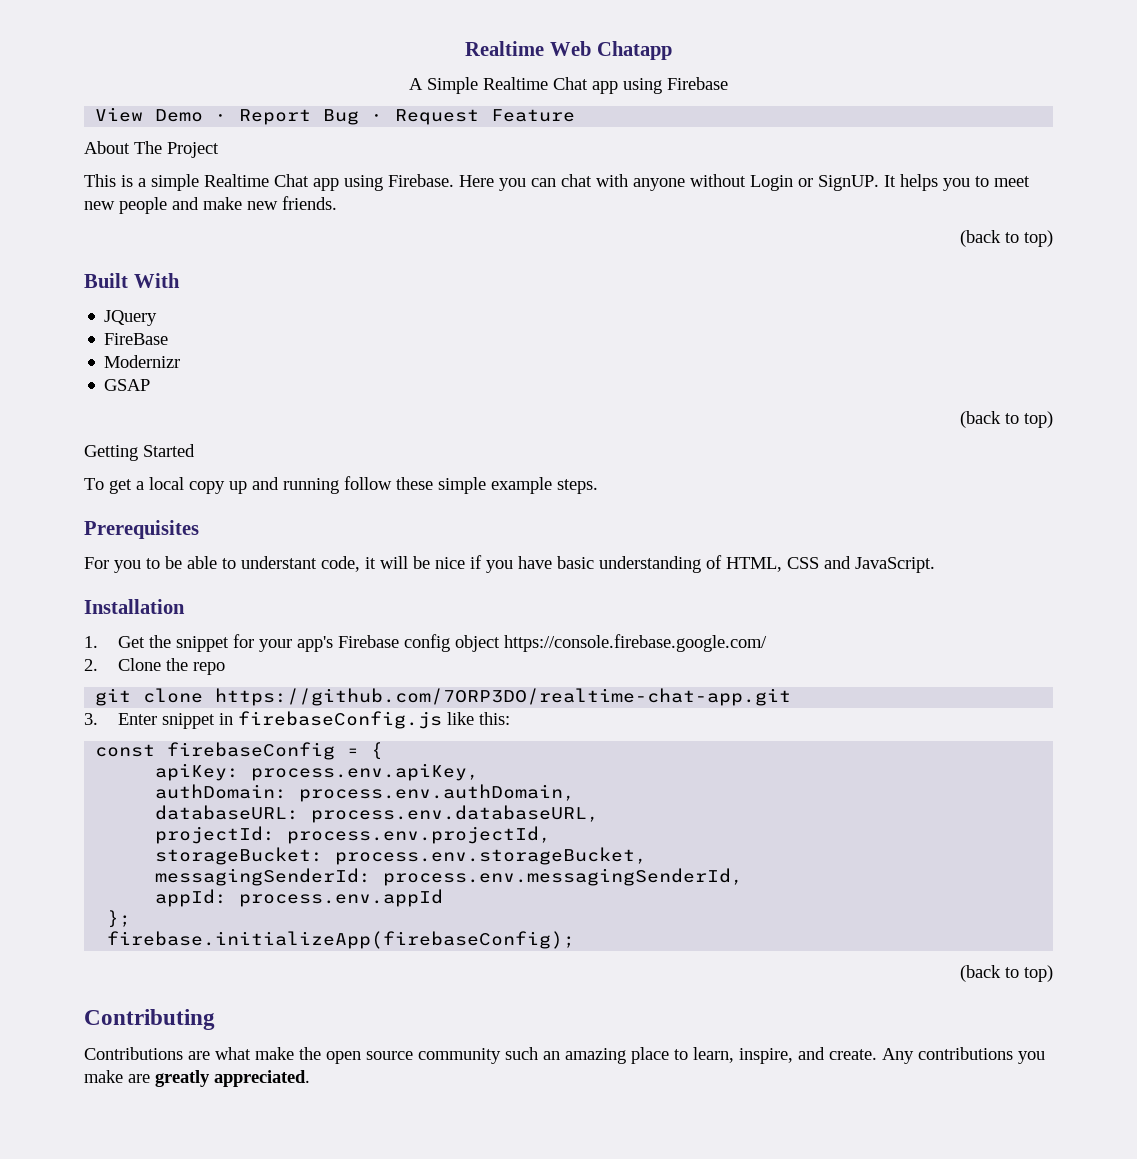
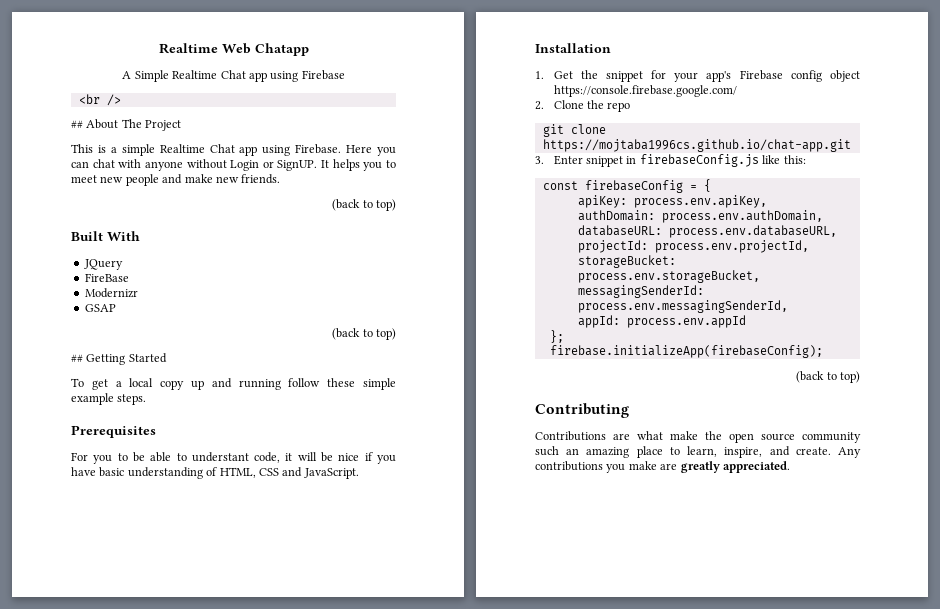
[95,107,576,125] View Demo · Report Bug · Request Feature // -> [78,94,121,106] [71,120,83,128] <br /> // ##
(1053, 419) none -> [71,354,83,362] ##
[215,688,792,706] https://github.com/7ORP3DO/realtime-chat-app.git -> [542,139,851,152] https://mojtaba1996cs.github.io/chat-app.git

